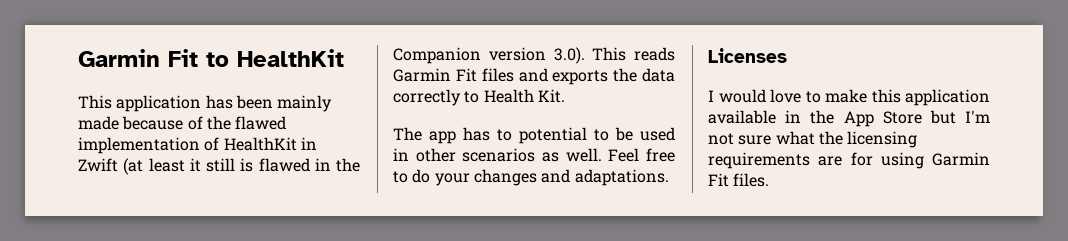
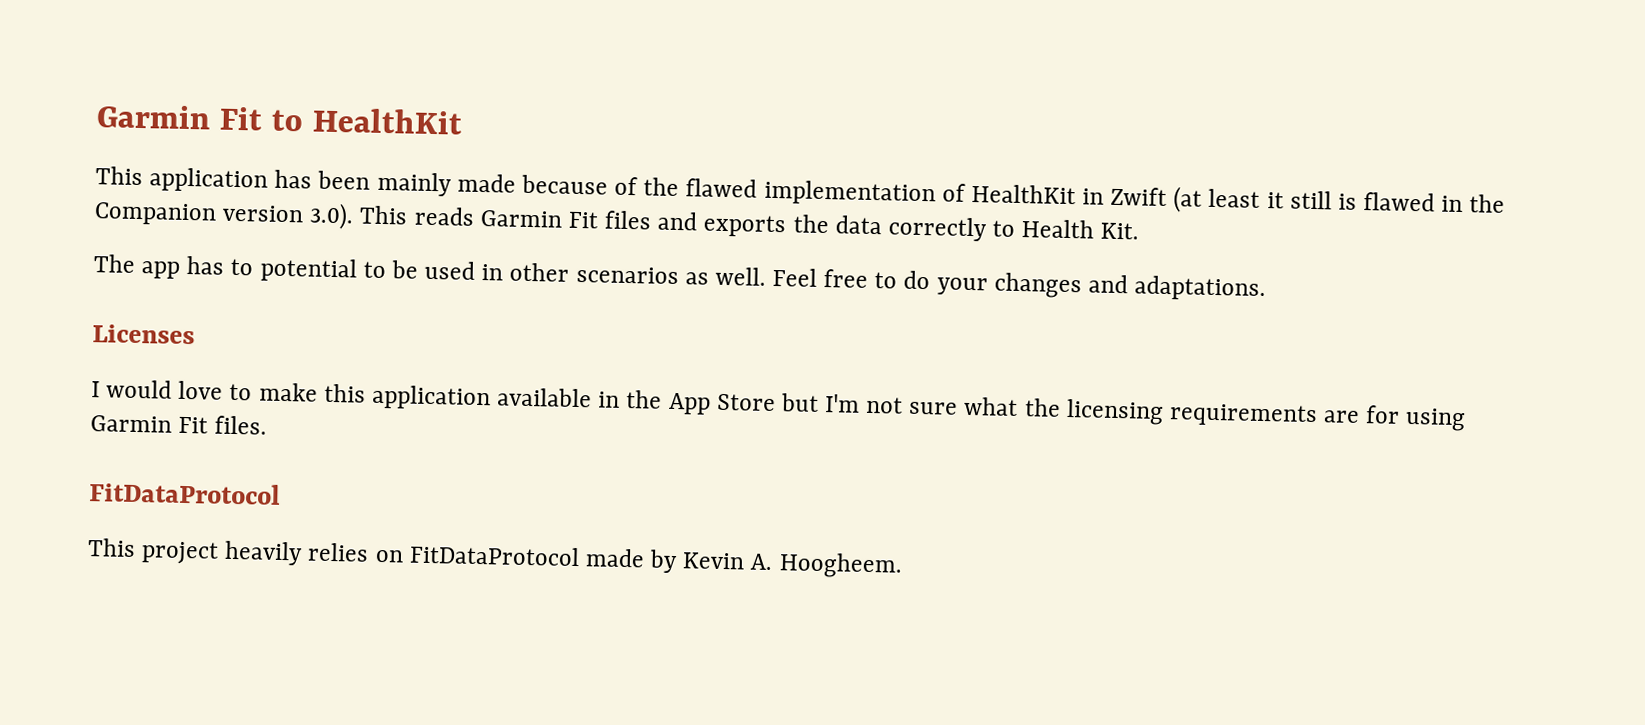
(770, 180) none -> [89,481,281,505] [87,538,903,579] // FitDataProtocol // This project heavily relies on FitDataProtocol made by Kevin A. Hoogheem.

